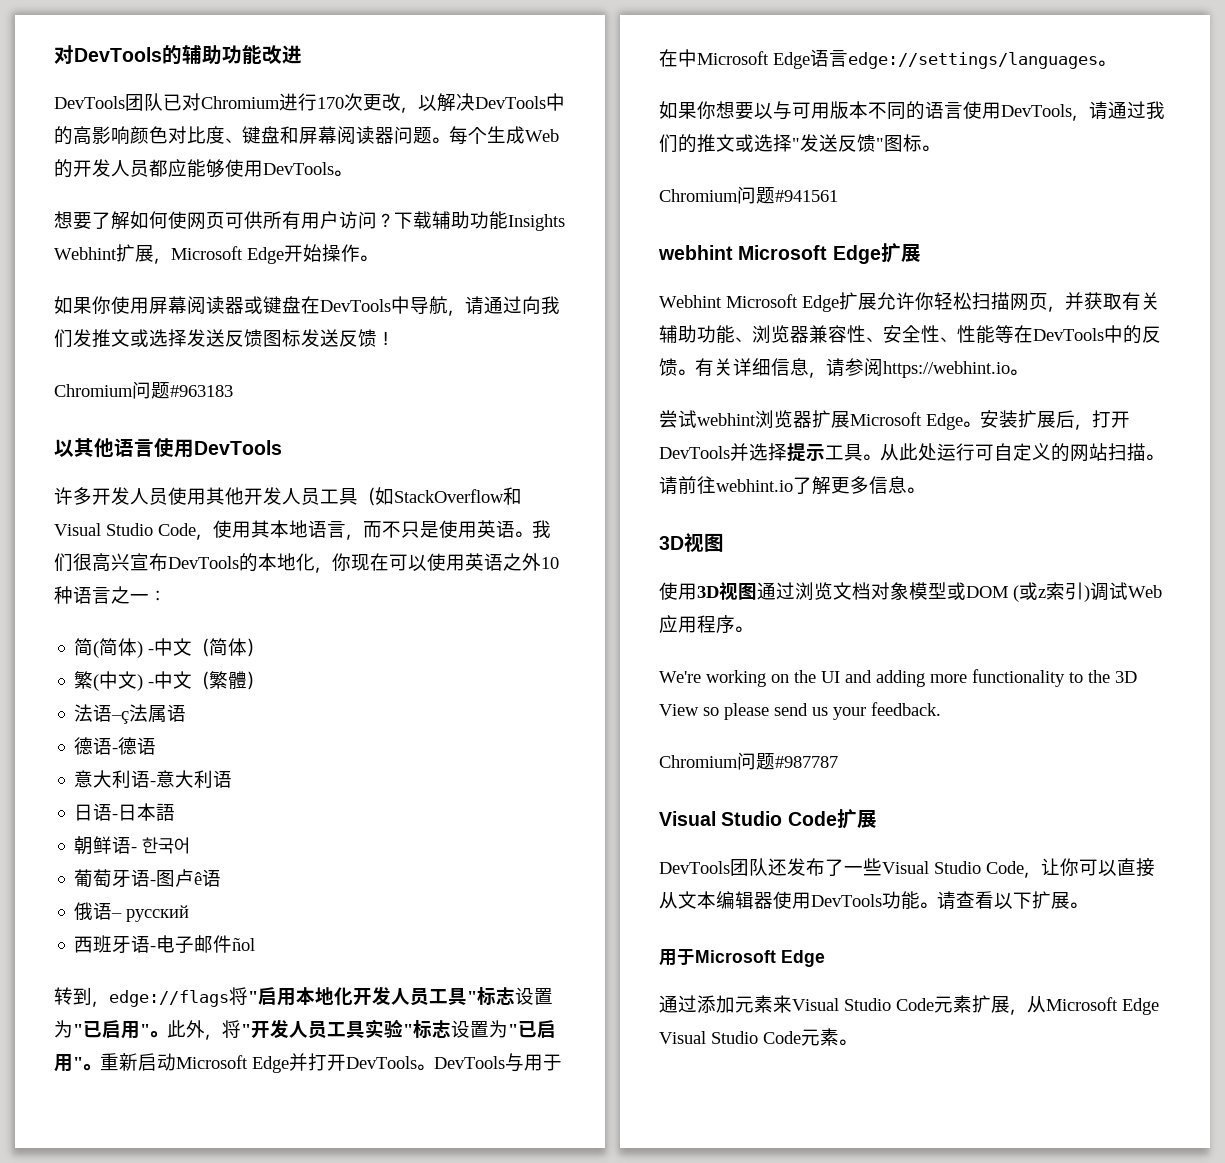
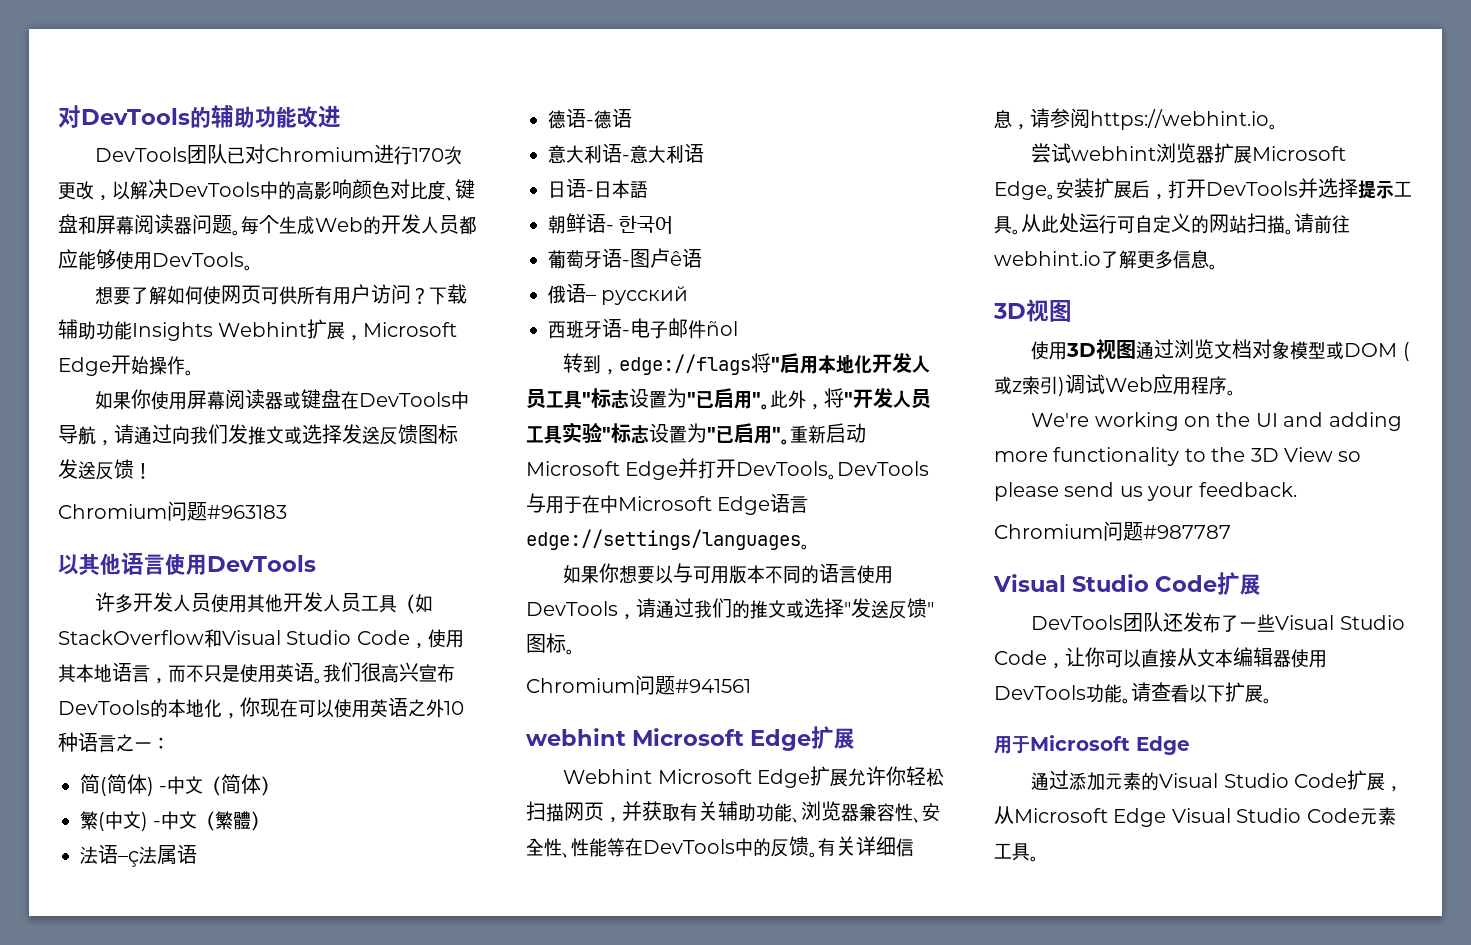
[773,995,972,1013] 来Visual Studio Code元素 -> [1141,772,1348,791] 的Visual Studio Code
(839, 1037) none -> [994,843,1030,861] 工具

